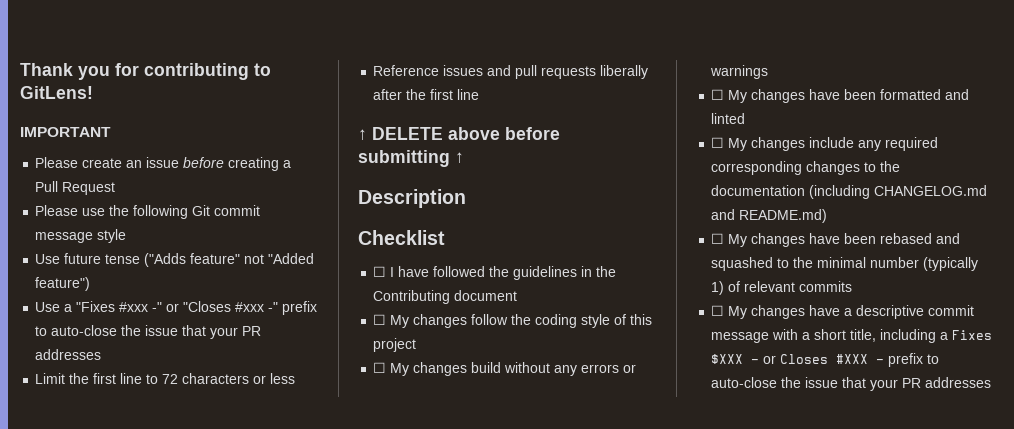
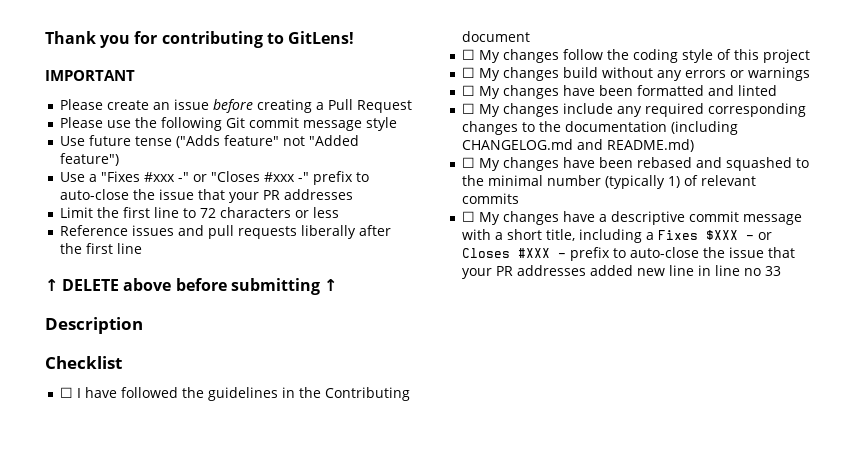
(992, 382) none -> [589,265,781,276] added new line in line no 33

